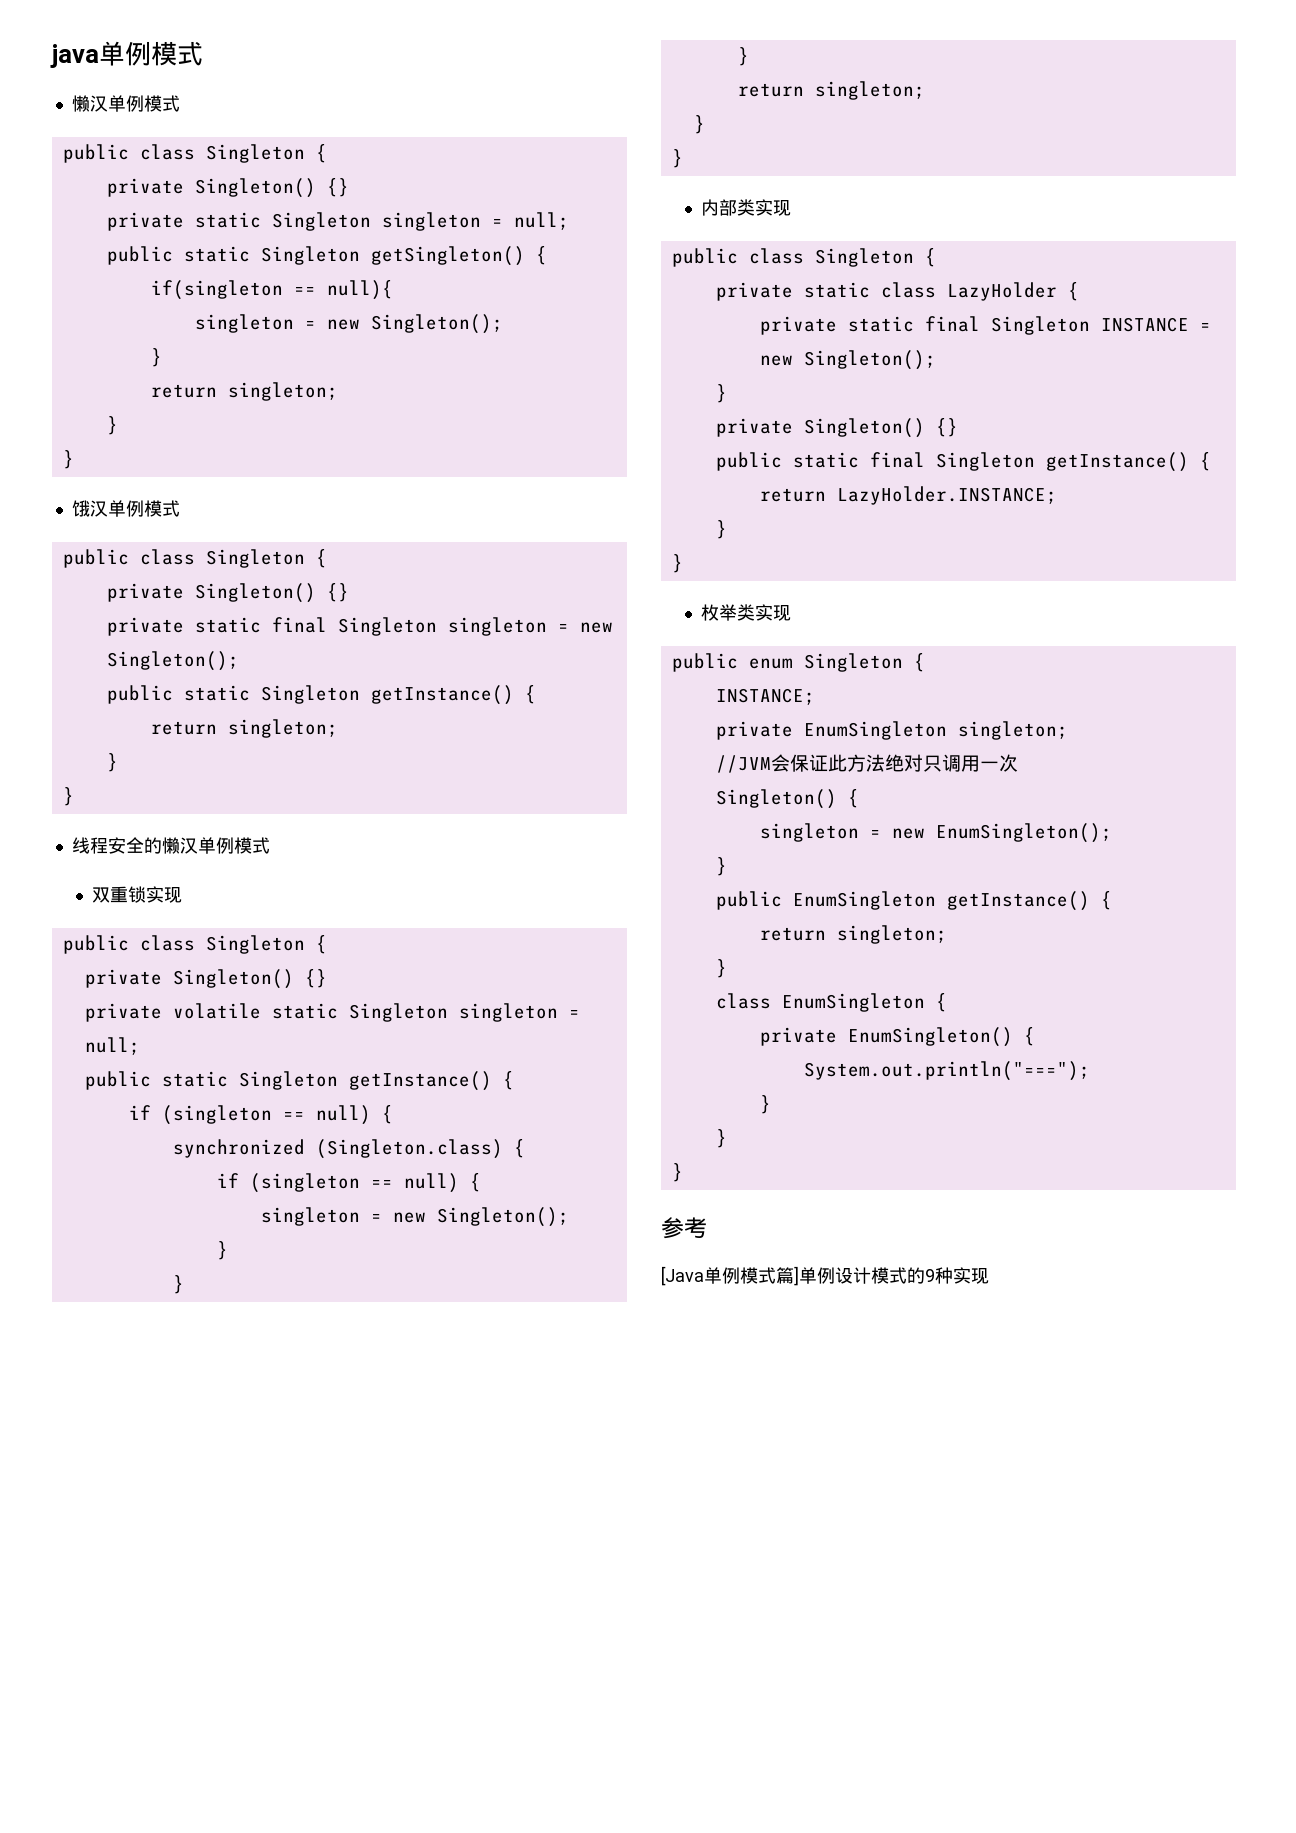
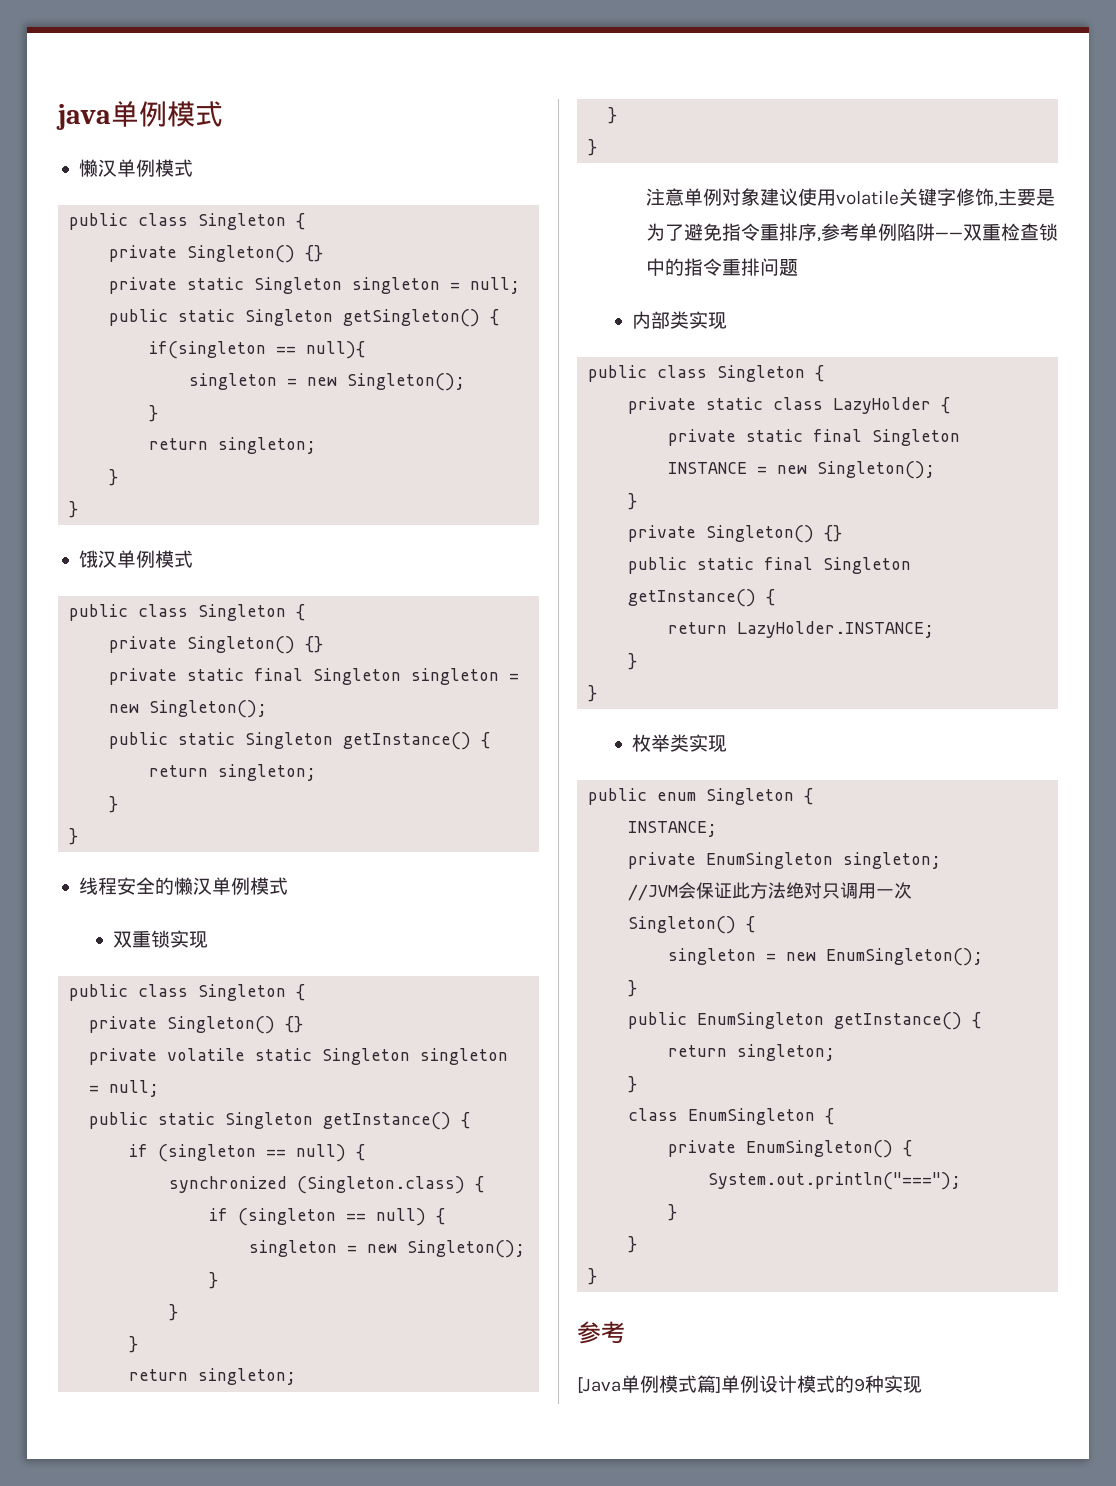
(683, 158) none -> [645,188,1055,207] [645,223,1058,242] [645,258,798,276] // 注意单例对象建议使用volatile关键字修饰,主要是为了避免指令重排序,参考单例陷阱——双重检查锁中的指令重排问题

